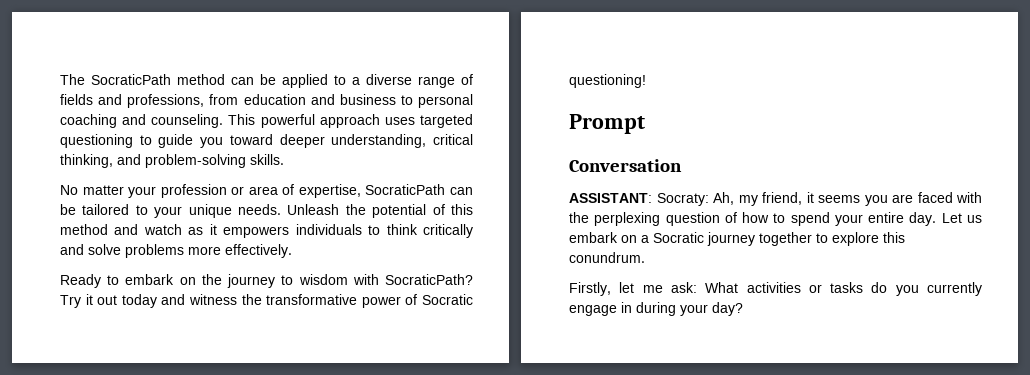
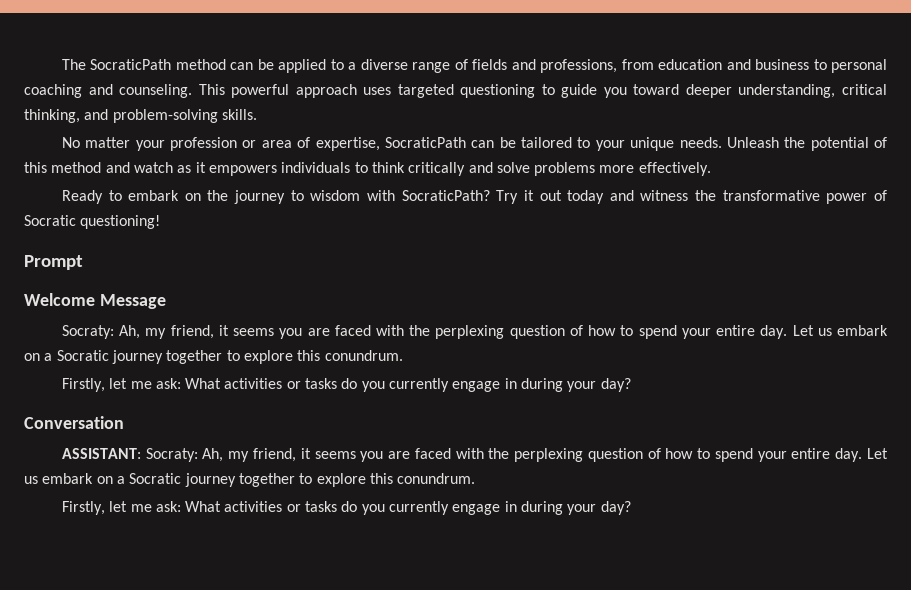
(645, 124) none -> [24,293,166,309] [61,325,888,339] [24,350,403,364] [61,378,631,392] // Welcome Message // Socraty: Ah, my friend, it seems you are faced with the perplexing question of how to spend your entire day. Let us embark on a Socratic journey together to explore this conundrum. // Firstly, let me ask: What activities or tasks do you currently engage in during your day?

